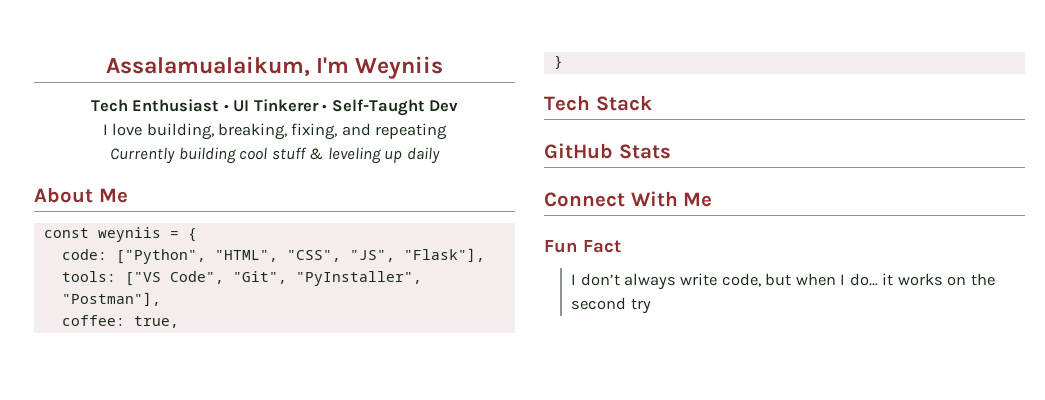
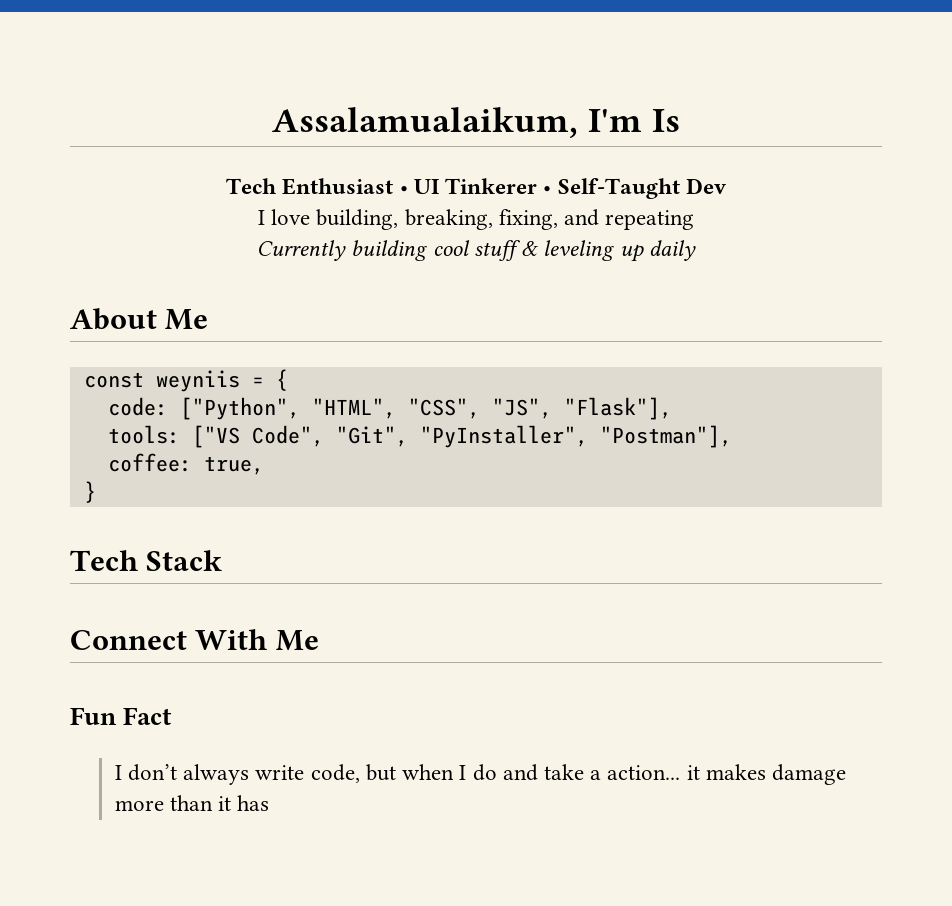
[355,56,444,79] Weyniis -> [651,109,680,132] Is
[544,143,671,159] // GitHub Stats -> (223, 560) none
[849,273,995,286] [571,297,651,314] do... it works on the second try -> [472,764,846,785] [114,795,270,811] do and take a action... it makes damage more than it has

